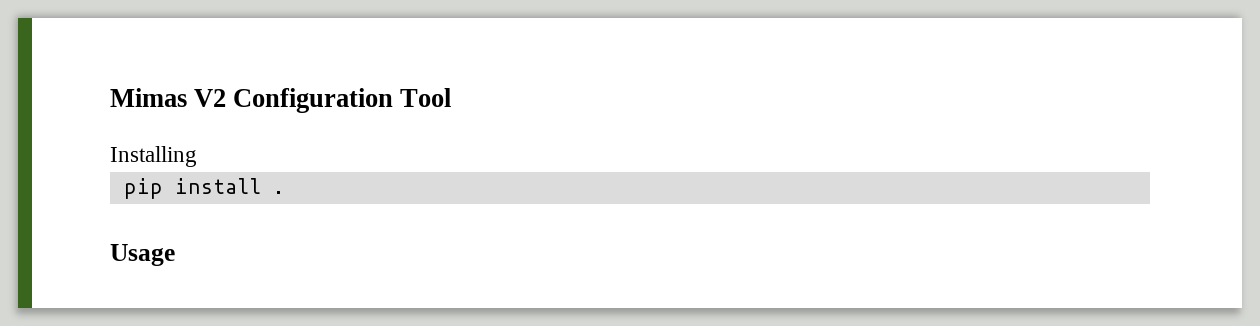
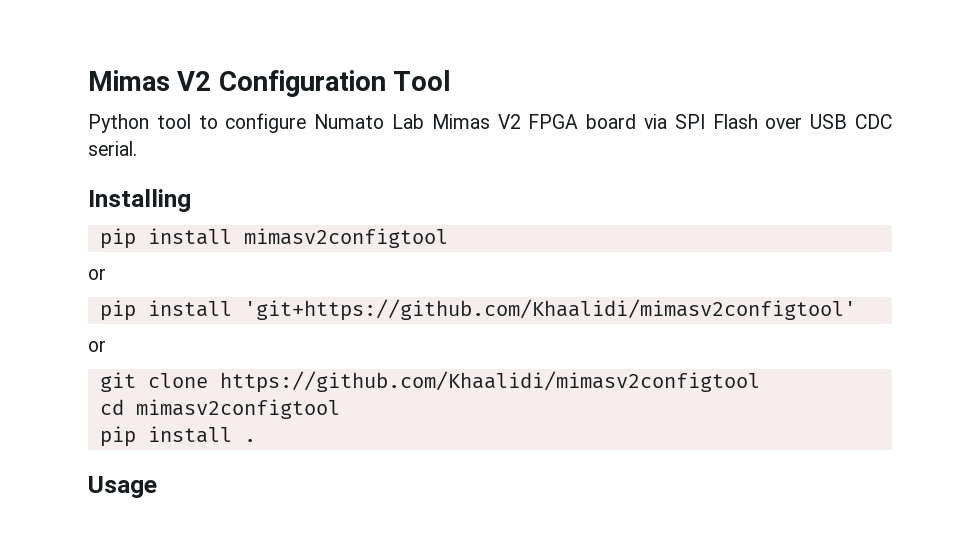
[110,146,197,167] Installing -> [88,113,892,133] [88,141,137,156] [88,189,191,212] [99,228,448,249] [88,268,106,280] [99,299,856,321] [88,340,106,352] [99,371,760,393] [99,399,340,419] Python tool to configure Numato Lab Mimas V2 FPGA board via SPI Flash over USB CDC serial. // Installing // pip install mimasv2configtool // or // pip install 'git+https://github.com/Khaalidi/mimasv2configtool' // or // git clone https://github.com/Khaalidi/mimasv2configtool // cd mimasv2configtool

